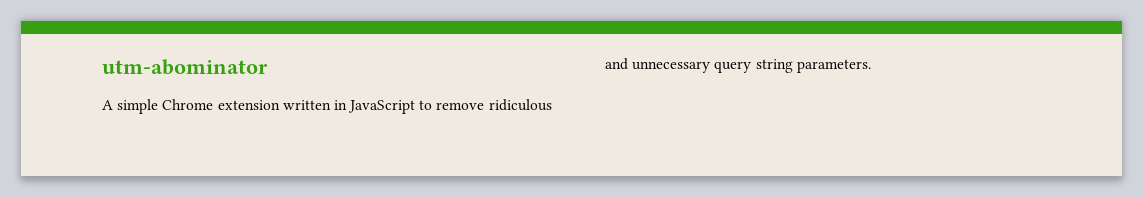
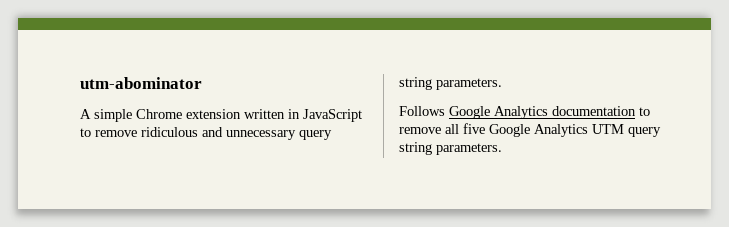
(871, 66) none -> [399,106,650,119] [399,123,661,137] [399,142,502,155] // Follows Google Analytics documentation to remove all five Google Analytics UTM query string parameters.

